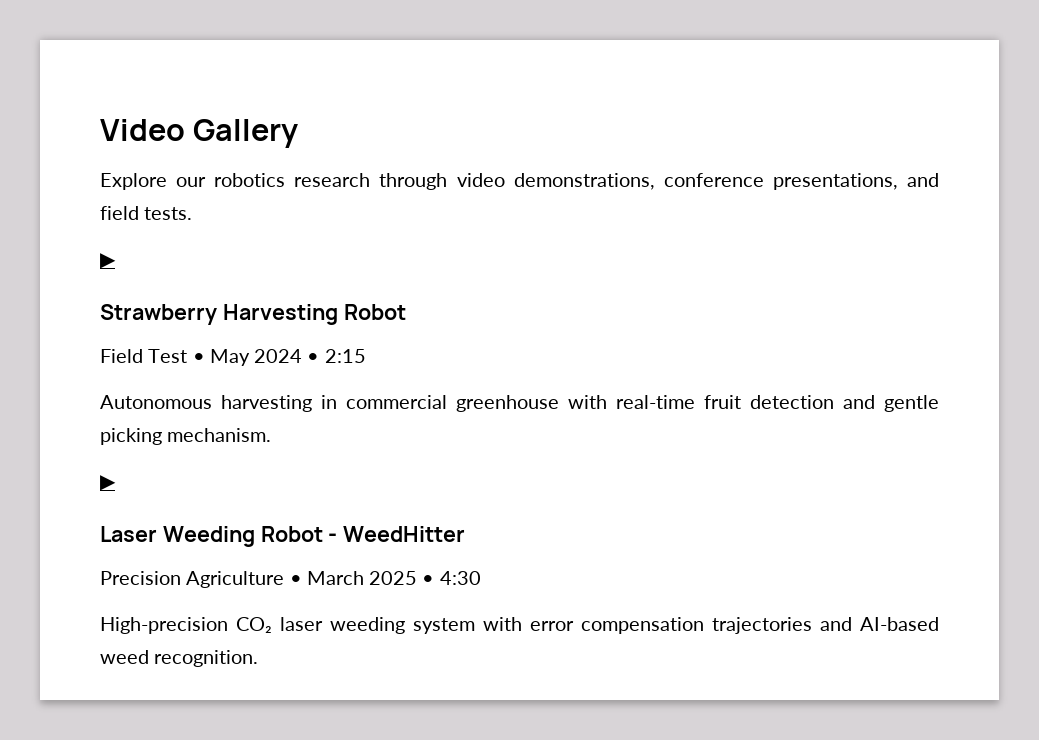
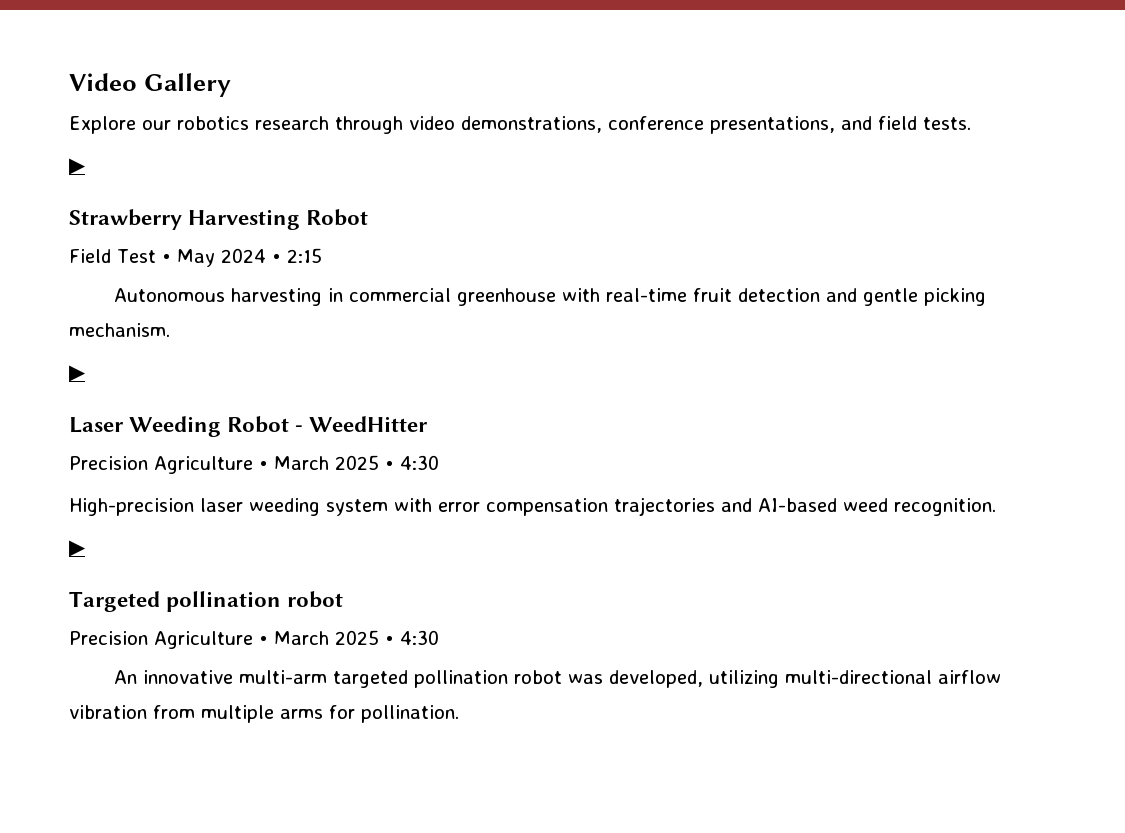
[236,617,272,633] CO₂ -> (194, 507) none
(259, 658) none -> [69,540,86,557] [69,591,344,612] [69,630,439,649] [113,670,1001,688] [69,705,459,723] // ▶ // Targeted pollination robot // Precision Agriculture • March 2025 • 4:30 // An innovative multi-arm targeted pollination robot was developed, utilizing multi-directional airflow vibration from multiple arms for pollination.

